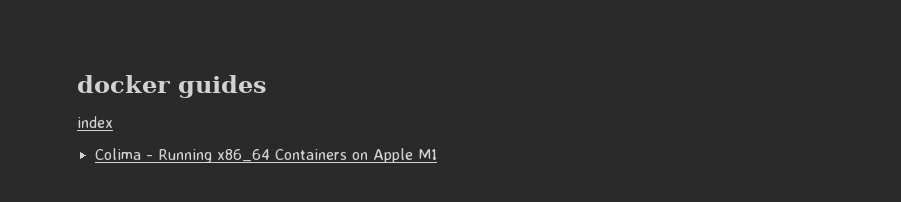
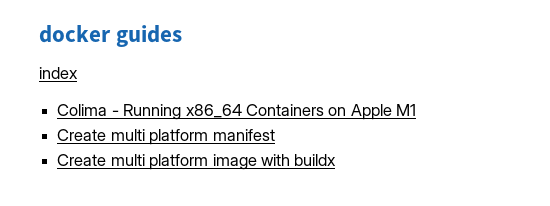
(437, 154) none -> [57,129,275,145] [57,154,337,170] // Create multi platform manifest // Create multi platform image with buildx

